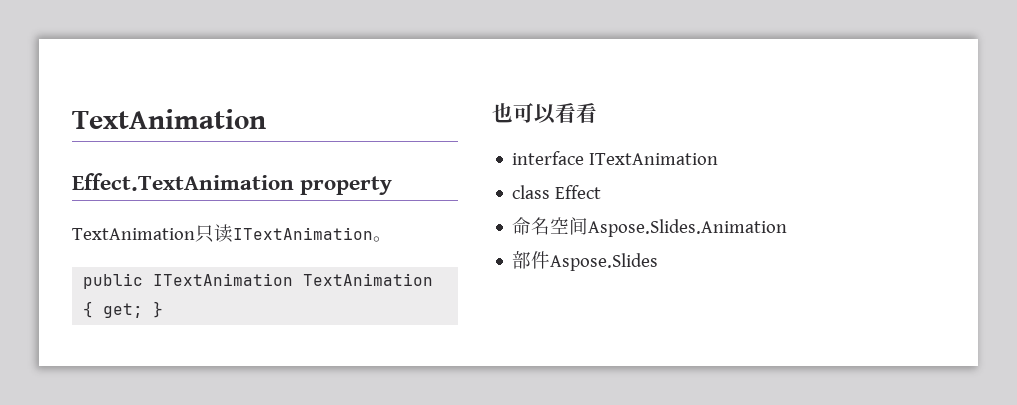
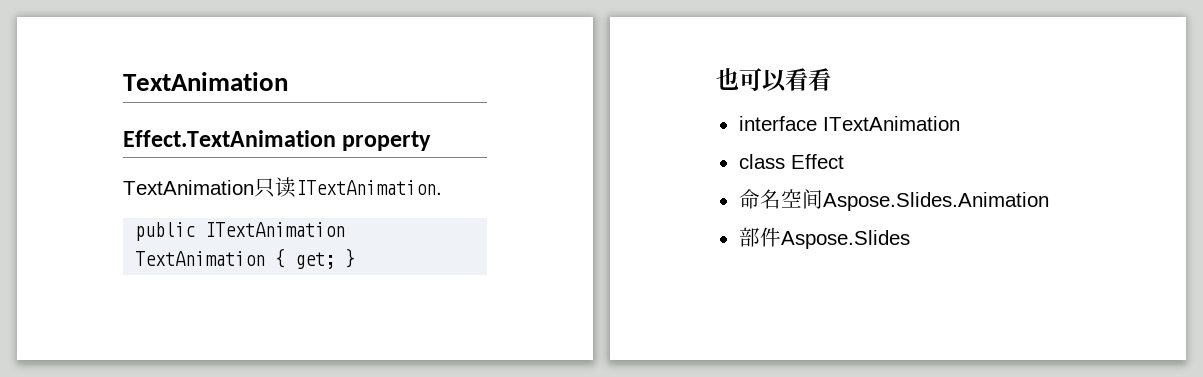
[233,227,392,242] ITextAnimation。 -> [296,180,442,195] ITextAnimation.

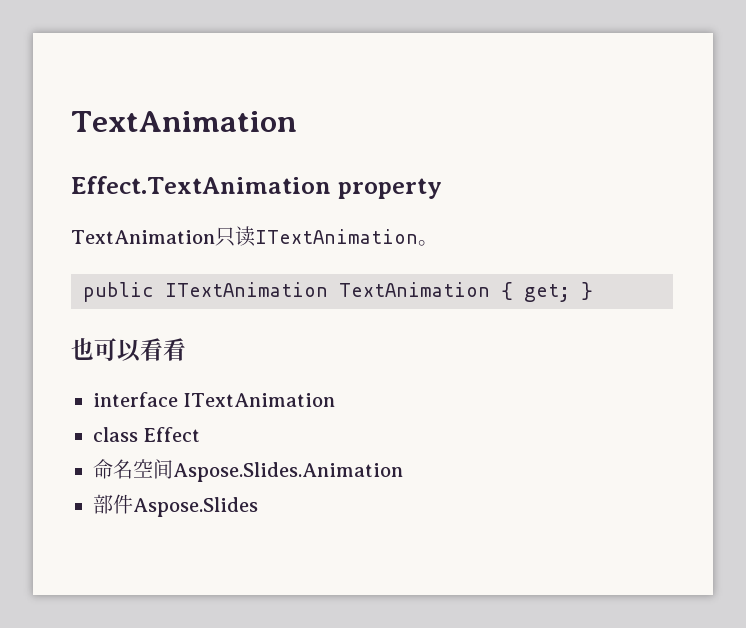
[296,180,442,195] ITextAnimation. -> [254,229,438,246] ITextAnimation。

